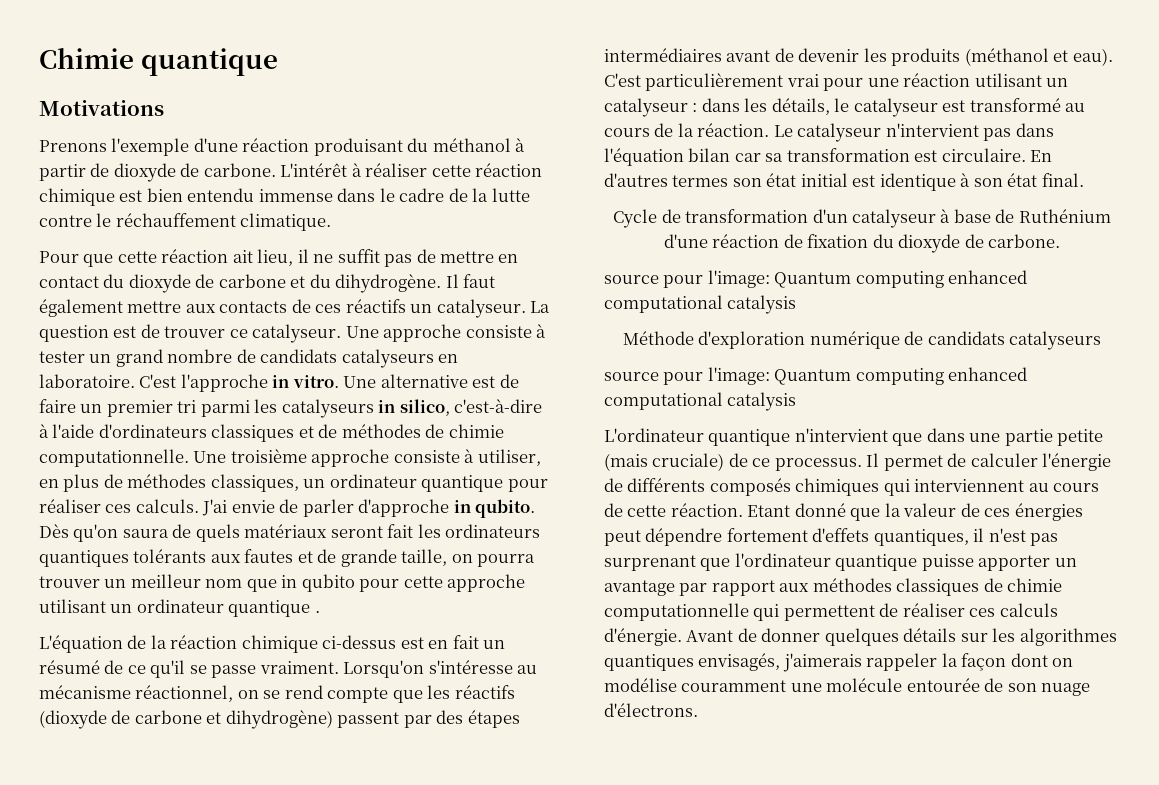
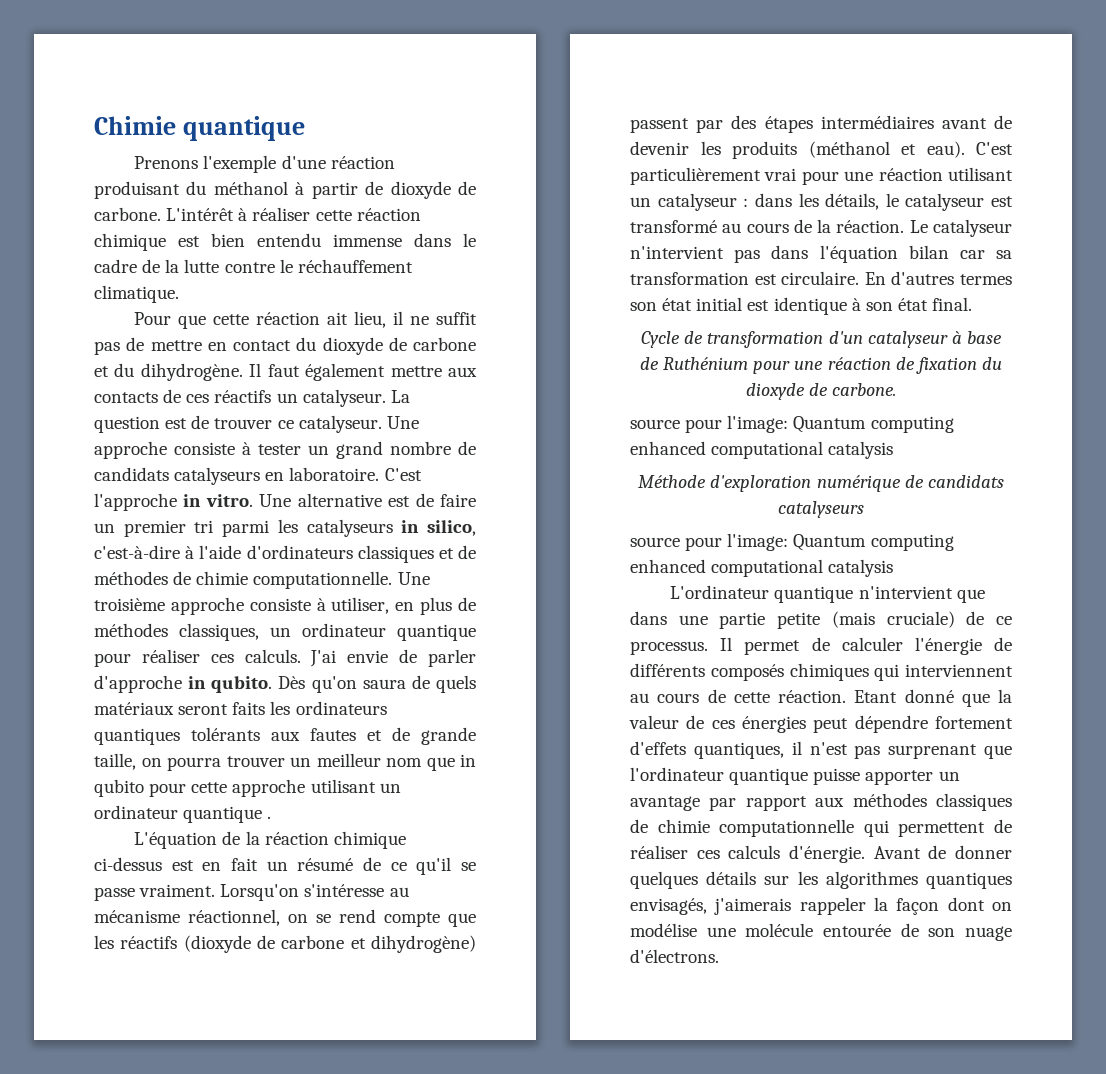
[39,100,164,116] // Motivations -> (306, 128) none
[387,524,414,538] fait -> [232,702,266,715] faits
[663,234,708,248] d'une -> [753,361,824,374] pour une
[681,680,787,692] couramment -> (697, 930) none

